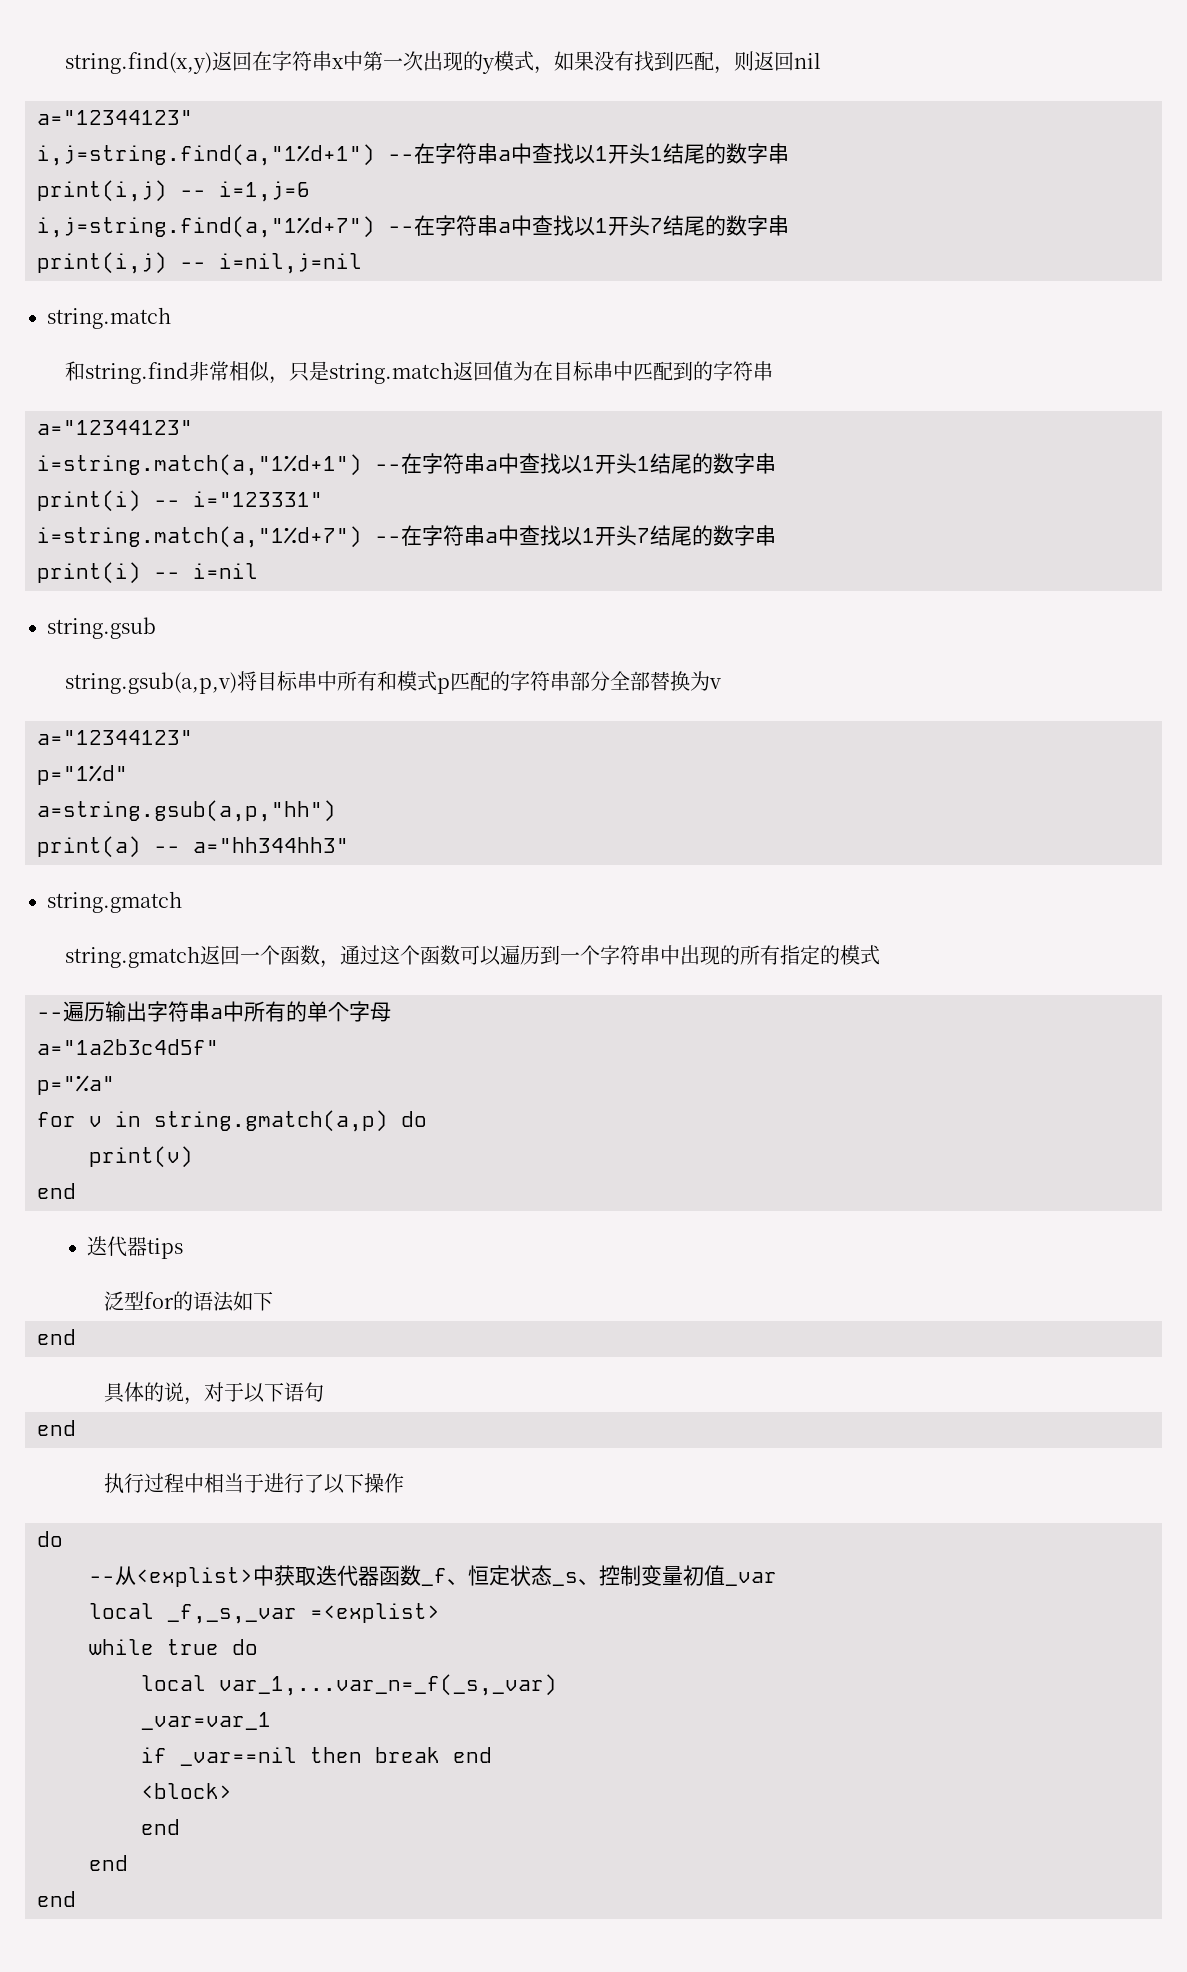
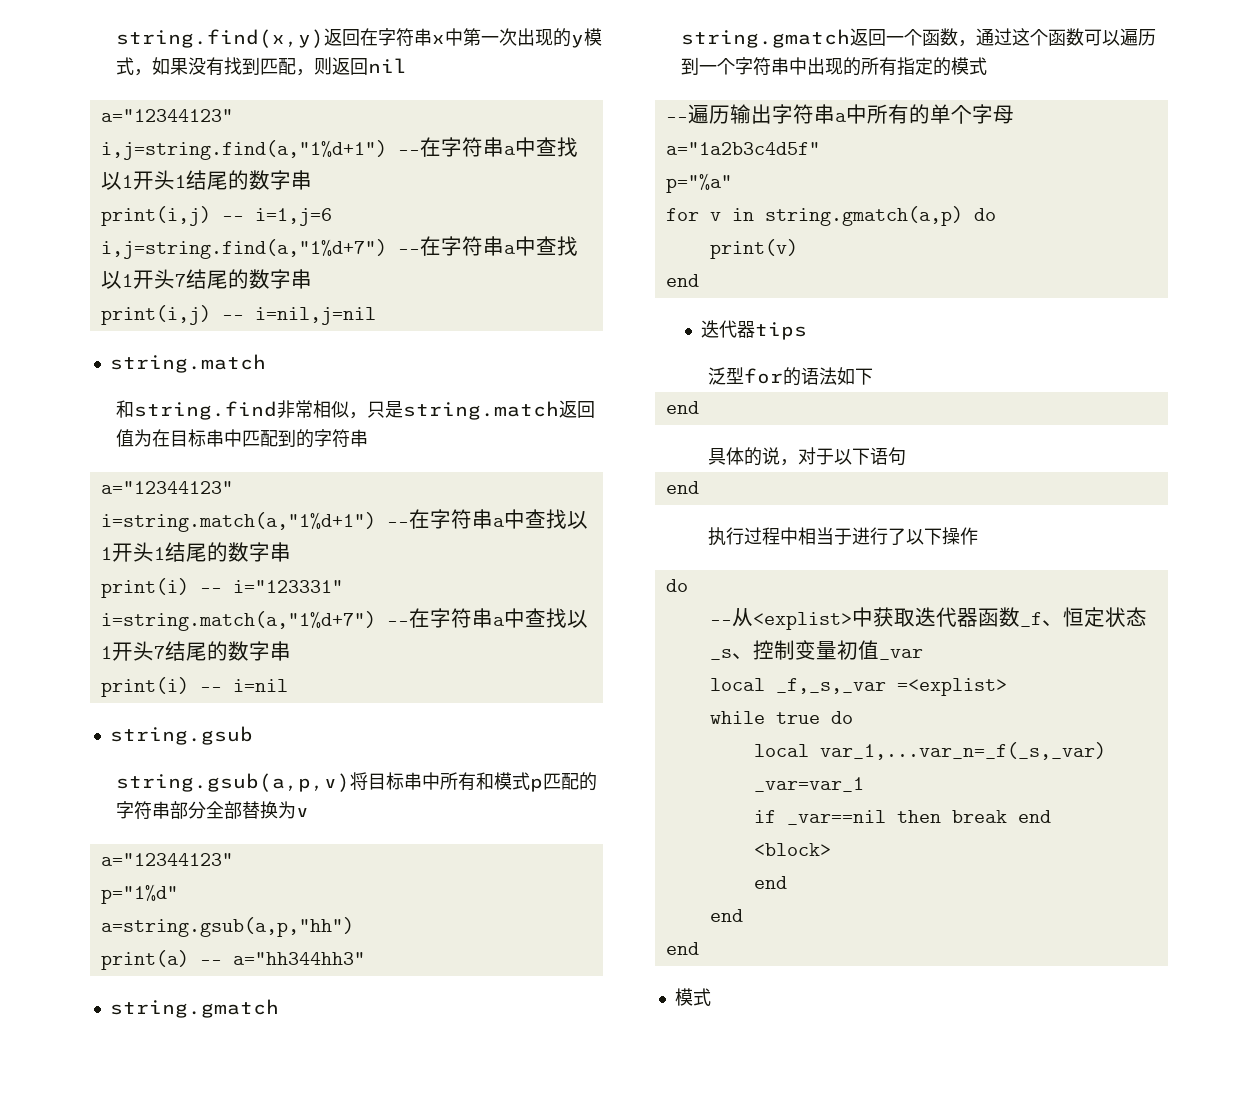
(76, 1899) none -> [674,988,711,1006] // 模式

